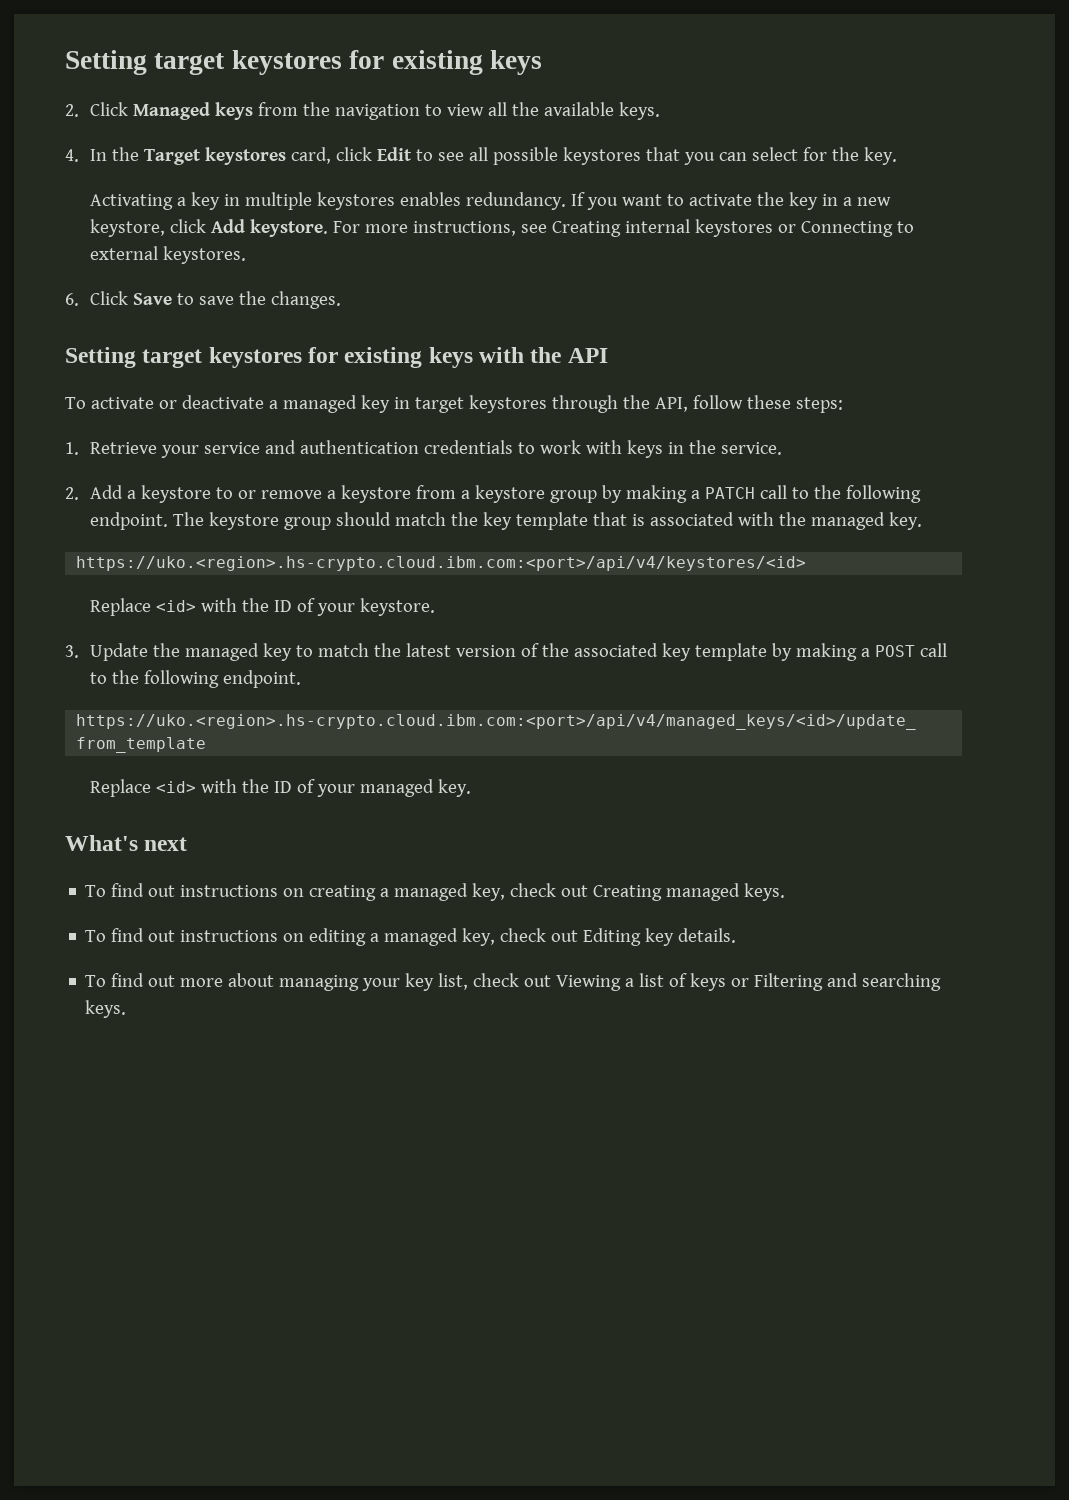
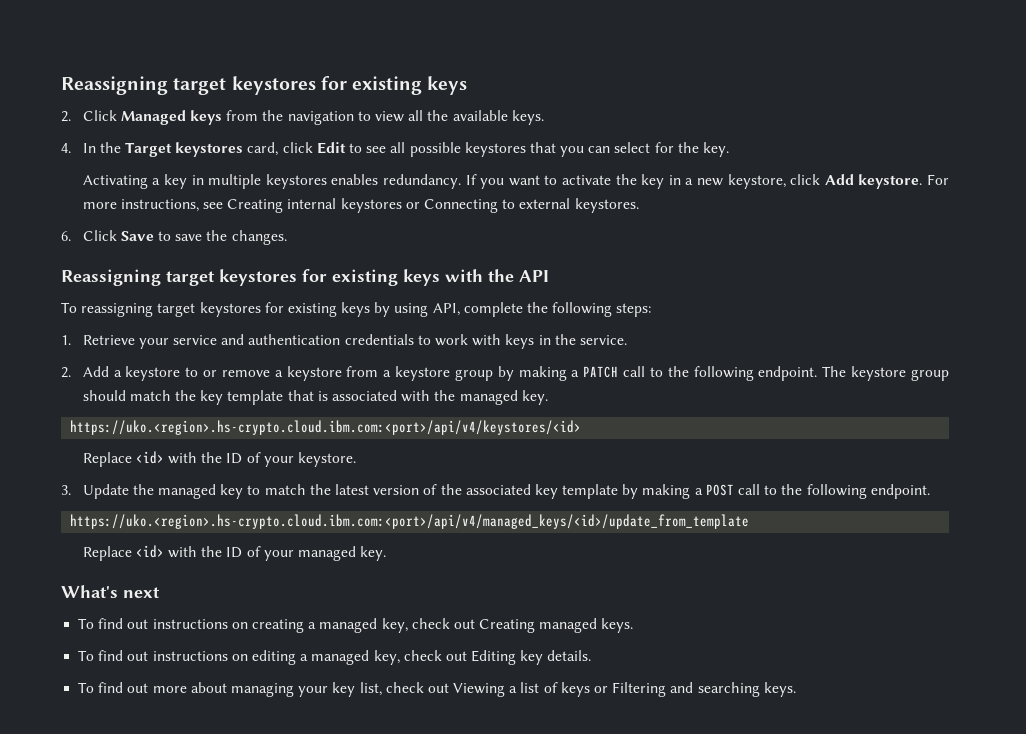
[65,50,147,75] Setting -> [61,76,168,95] Reassigning
[65,347,136,368] Setting -> [61,269,161,286] Reassigning
[90,395,791,413] activate or deactivate a managed key in target keystores through the API, follow these -> [81,302,613,317] reassigning target keystores for existing keys by using API, complete the following

